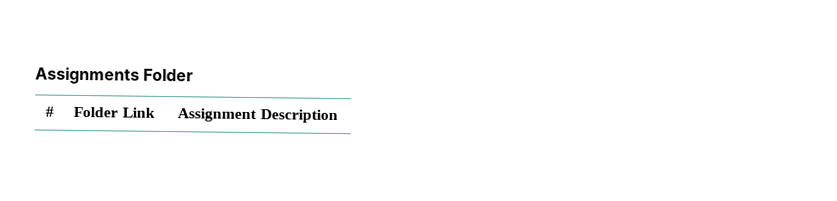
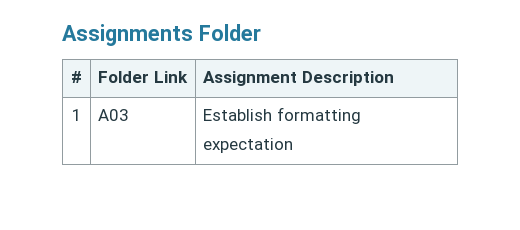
(338, 116) none -> [71,109,82,121] [98,109,130,121] [203,107,361,124] [203,138,294,153] // 1 | A03 | Establish formatting expectation

